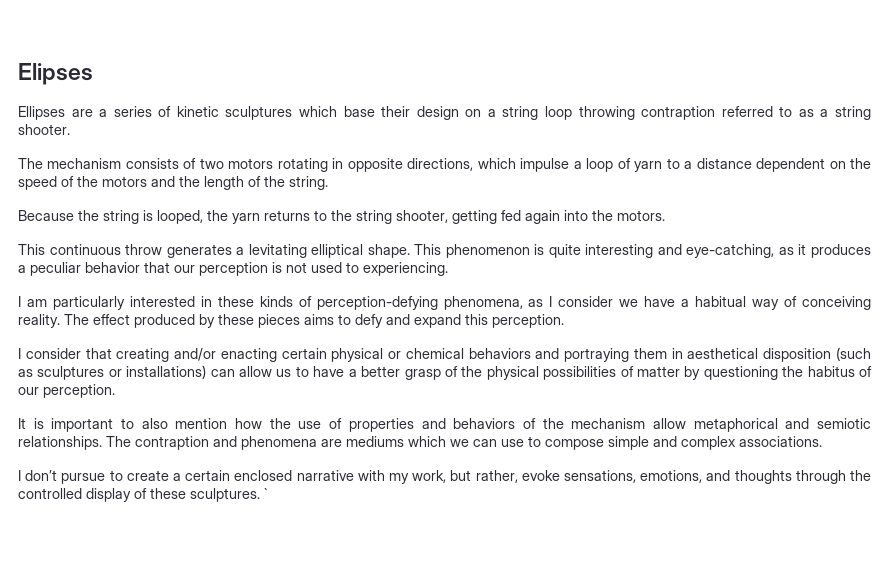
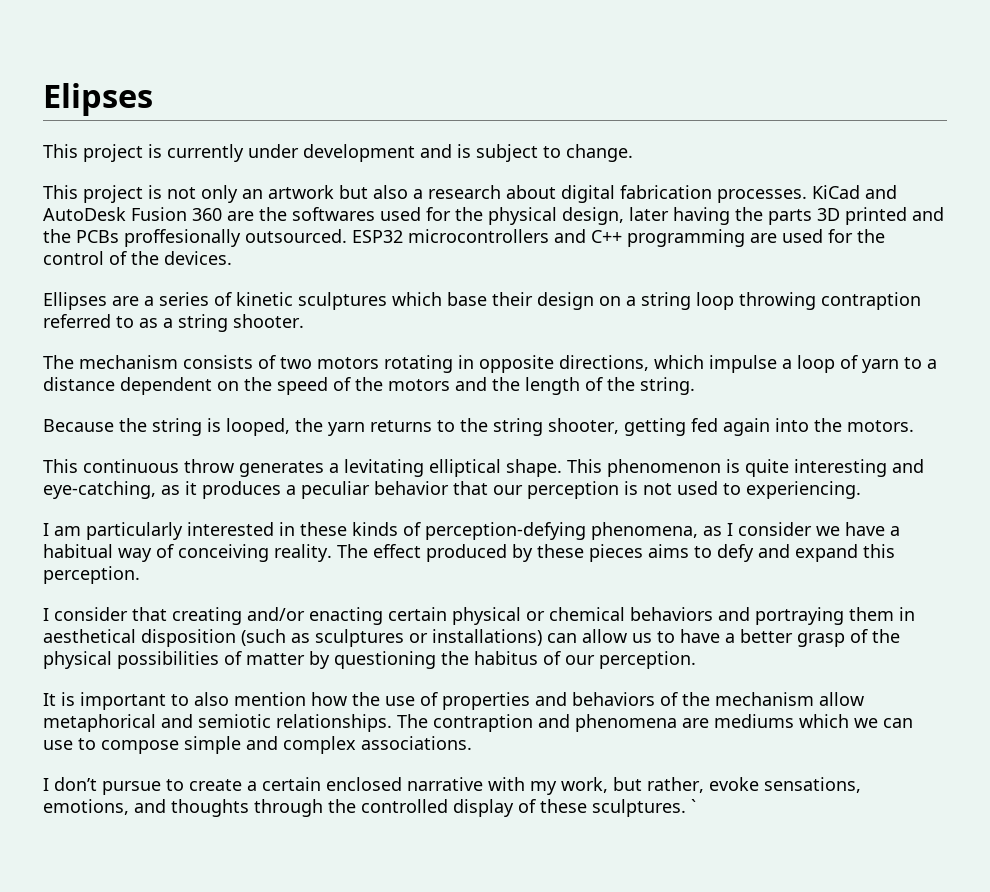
(93, 74) none -> [43,144,633,162] [43,185,897,203] [43,207,944,225] [43,229,885,247] [43,251,232,265] // This project is currently under development and is subject to change. // This project is not only an artwork but also a research about digital fabrication processes. KiCad and AutoDesk Fusion 360 are the softwares used for the physical design, later having the parts 3D printed and the PCBs proffesionally outsourced. ESP32 microcontrollers and C++ programming are used for the control of the devices.

